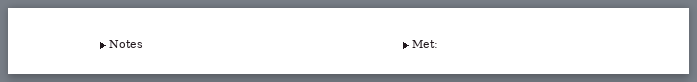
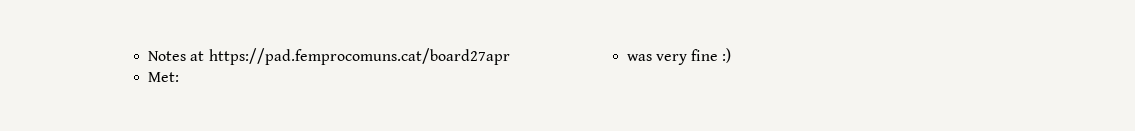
(144, 44) none -> [190,48,510,65] at https://pad.femprocomuns.cat/board27apr
(439, 44) none -> [626,48,732,65] // was very fine :)

